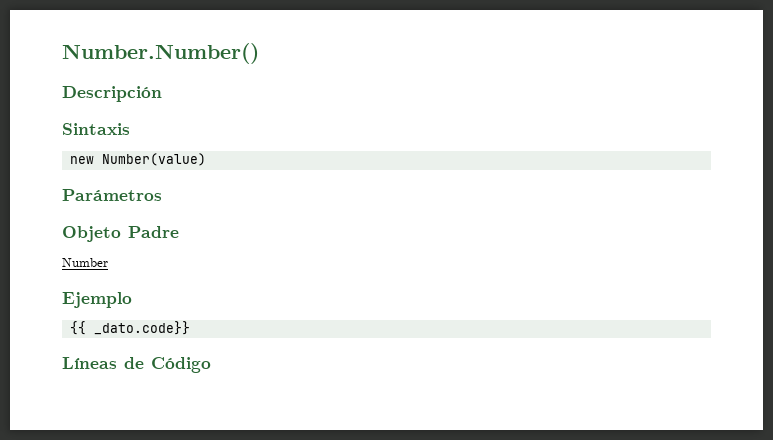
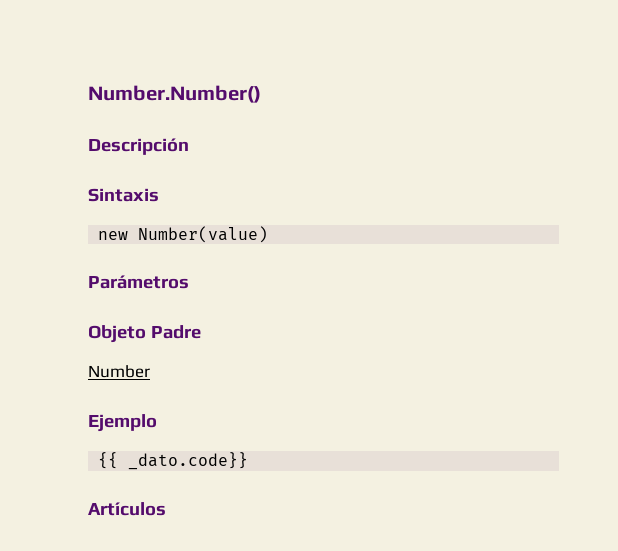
[62,357,211,373] Líneas de Código -> [88,502,166,516] Artículos

